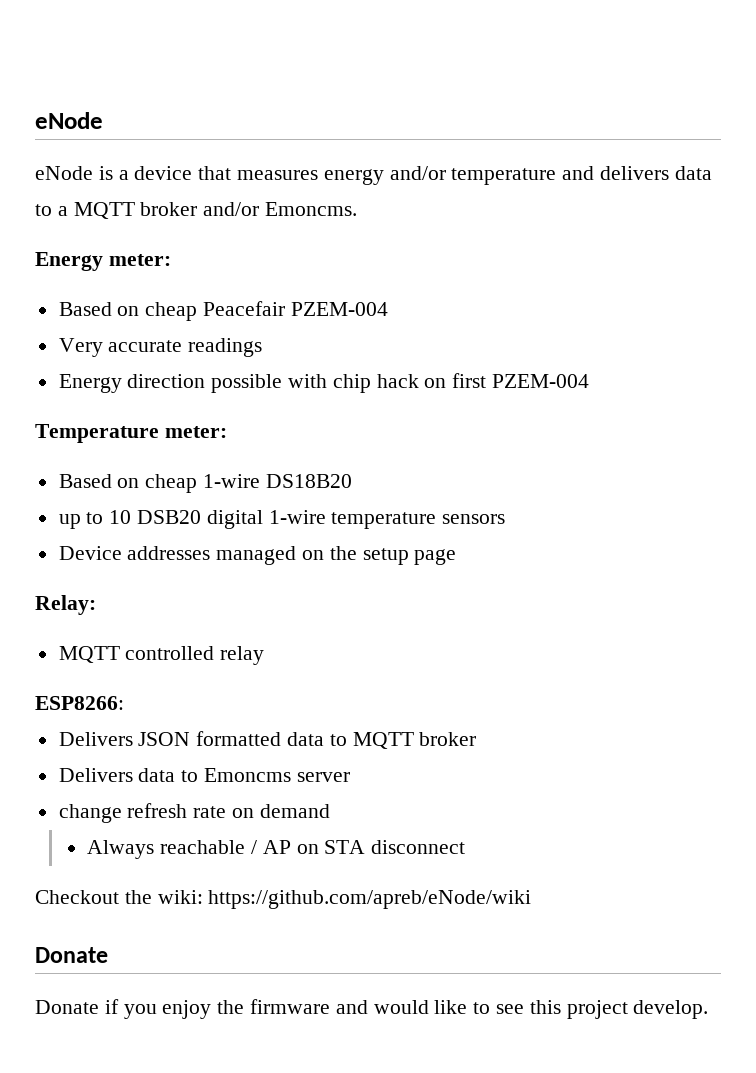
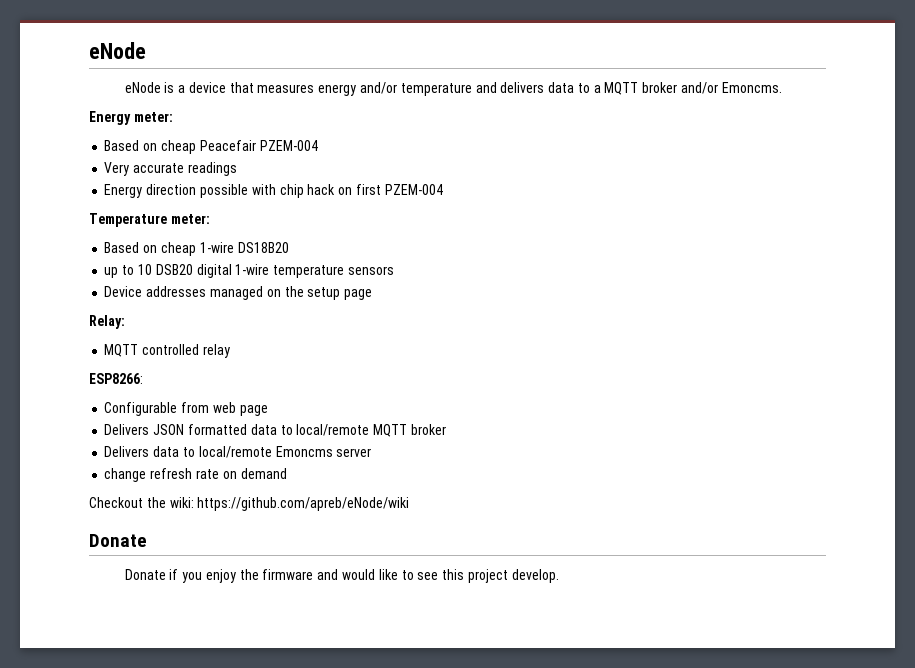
(124, 703) none -> [104,402,268,416] // Configurable from web page
(347, 740) none -> [296,424,370,436] local/remote
(199, 776) none -> [198,446,272,458] local/remote
[87,840,466,859] // Always reachable / AP on STA disconnect -> (287, 473) none

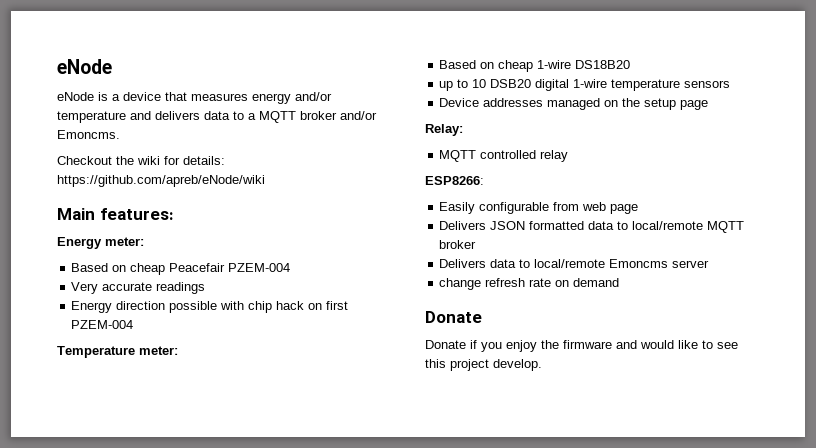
(782, 87) none -> [57,156,225,165] [57,175,265,187] [57,208,174,220] // Checkout the wiki for details: https://github.com/apreb/eNode/wiki // Main features:
[104,402,178,416] Configurable -> [439,202,550,214] Easily configurable
[89,497,410,511] // Checkout the wiki: https://github.com/apreb/eNode/wiki -> (620, 282) none

